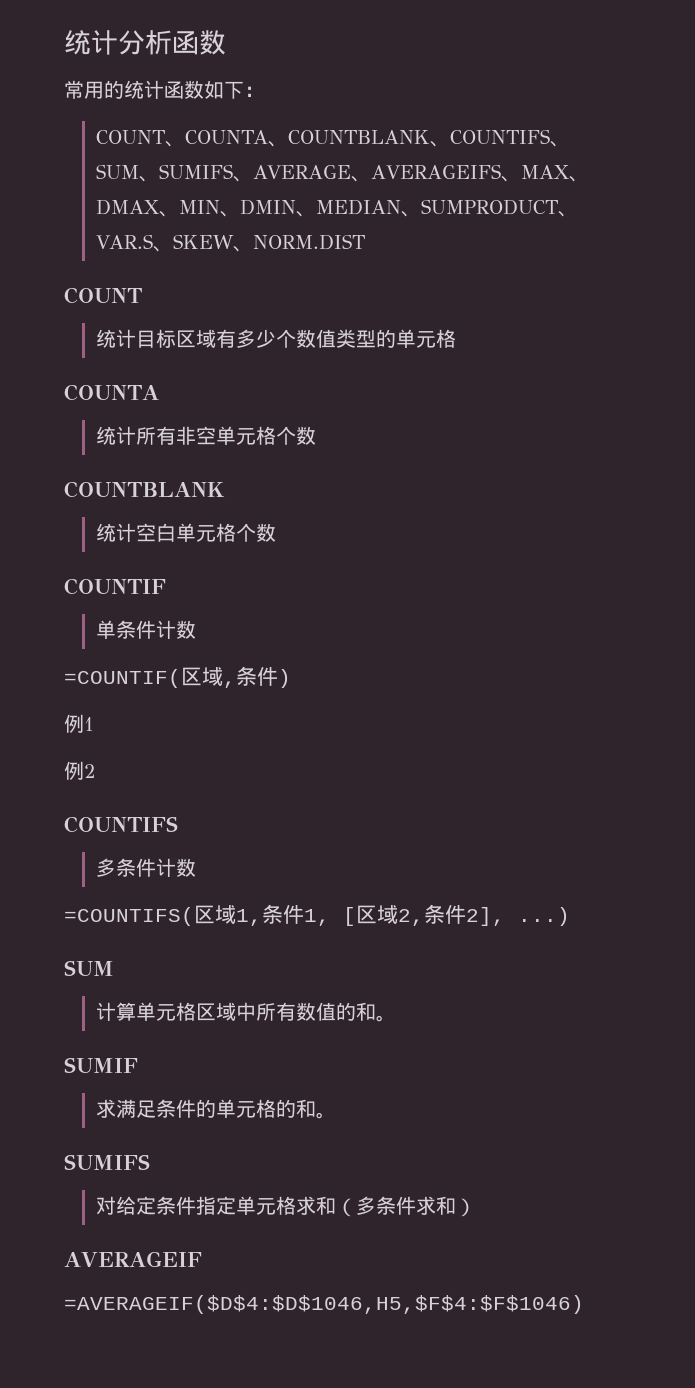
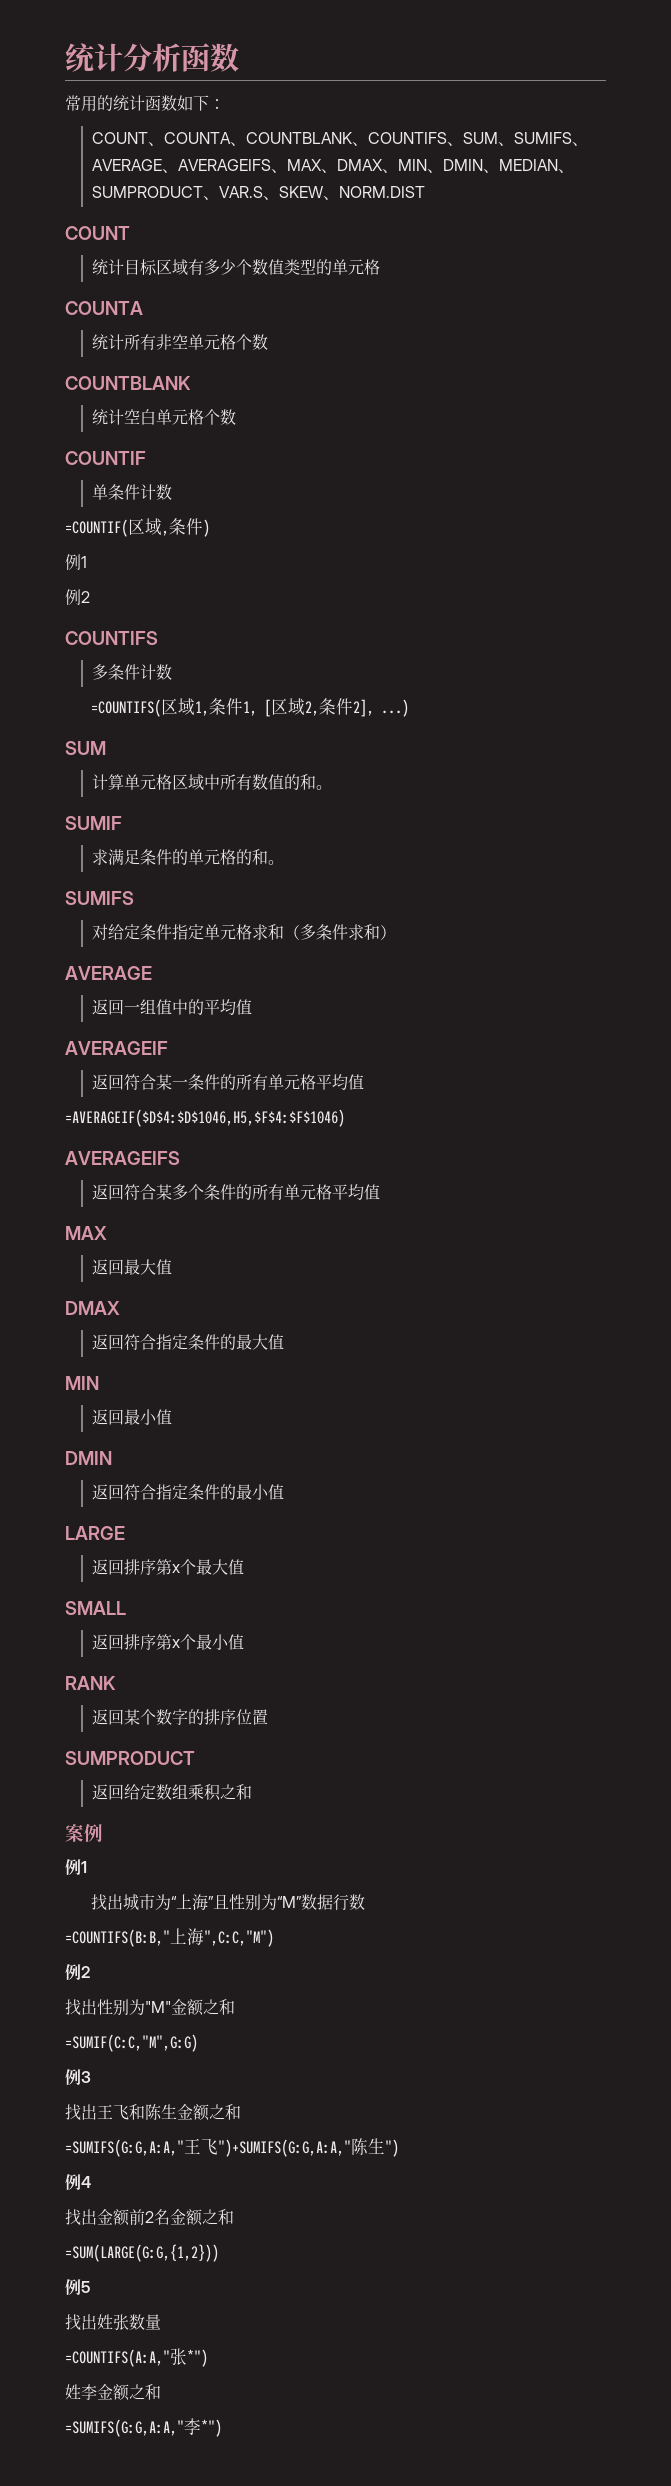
[64,1251,202,1267] [64,1295,584,1314] AVERAGEIF // =AVERAGEIF($D$4:$D$1046,H5,$F$4:$F$1046) -> [65,966,152,980] [91,999,252,1016] [65,1041,168,1055] [91,1074,364,1091] [65,1109,345,1127] [65,1151,180,1165] [91,1184,380,1201] [65,1226,107,1240] [91,1259,172,1275] [65,1301,120,1315] [91,1334,284,1350] [65,1376,99,1390] [91,1409,172,1425] [65,1451,112,1465] [91,1484,284,1500] [65,1526,125,1540] [91,1559,244,1575] [65,1601,126,1615] [91,1634,244,1650] [65,1676,116,1690] [91,1709,268,1725] [65,1751,195,1765] [91,1784,252,1801] [65,1824,103,1842] [65,1859,87,1875] [91,1894,366,1911] [65,1928,274,1947] [65,1964,90,1980] [65,1999,235,2016] [65,2034,198,2052] [65,2069,91,2085] [65,2104,241,2121] [65,2138,399,2157] [65,2174,91,2190] [65,2209,234,2226] [65,2244,219,2262] [65,2279,90,2295] [65,2314,161,2331] [65,2348,208,2367] [65,2384,161,2401] [65,2418,222,2437] AVERAGE // 返回一组值中的平均值 // AVERAGEIF // 返回符合某一条件的所有单元格平均值 // =AVERAGEIF($D$4:$D$1046,H5,$F$4:$F$1046) // AVERAGEIFS // 返回符合某多个条件的所有单元格平均值 // MAX // 返回最大值 // DMAX // 返回符合指定条件的最大值 // MIN // 返回最小值 // DMIN // 返回符合指定条件的最小值 // LARGE // 返回排序第x个最大值 // SMALL // 返回排序第x个最小值 // RANK // 返回某个数字的排序位置 // SUMPRODUCT // 返回给定数组乘积之和 // 案例 // 例1 // 找出城市为“上海”且性别为“M”数据行数 // =COUNTIFS(B:B,"上海",C:C,"M") // 例2 // 找出性别为"M"金额之和 // =SUMIF(C:C,"M",G:G) // 例3 // 找出王飞和陈生金额之和 // =SUMIFS(G:G,A:A,"王飞")+SUMIFS(G:G,A:A,"陈生") // 例4 // 找出金额前2名金额之和 // =SUM(LARGE(G:G,{1,2})) // 例5 // 找出姓张数量 // =COUNTIFS(A:A,"张*") // 姓李金额之和 // =SUMIFS(G:G,A:A,"李*")

